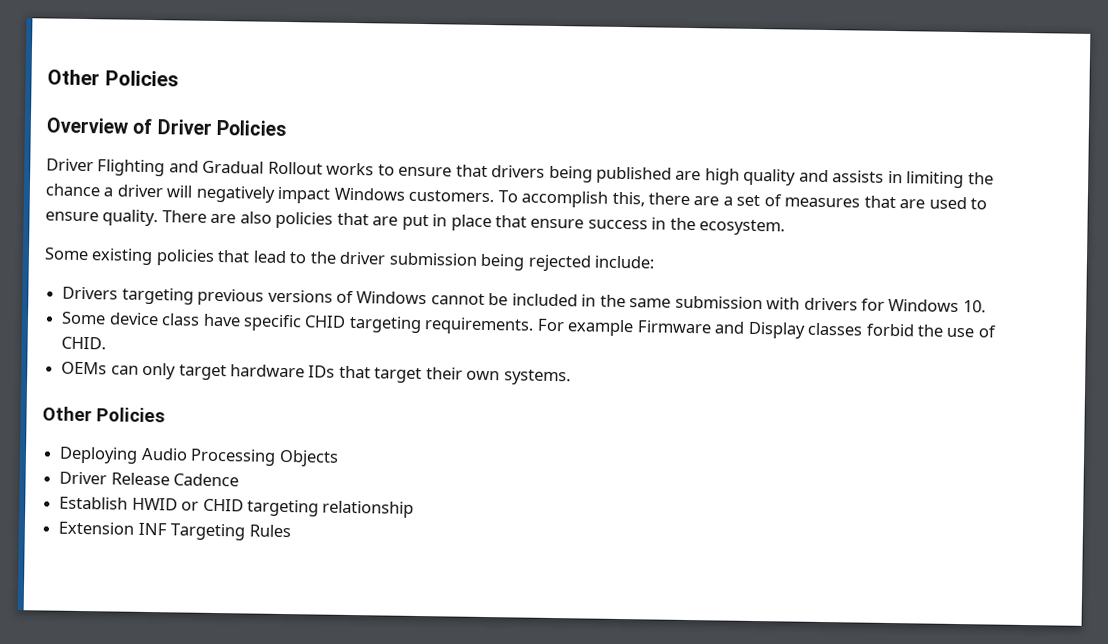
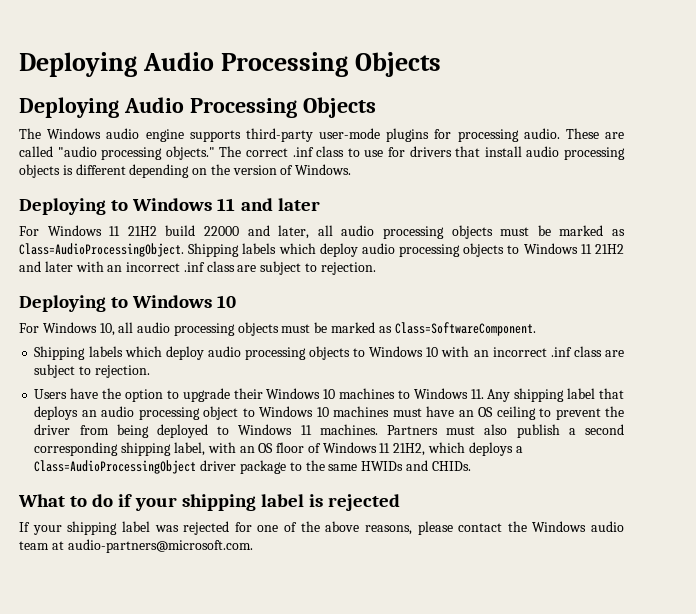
[47,69,179,87] [46,117,287,137] [46,158,994,189] [45,183,988,210] [45,209,786,236] [44,247,655,272] [62,286,986,313] [61,311,996,339] [61,336,107,350] [61,361,571,386] [42,406,165,423] [59,446,339,467] [59,471,240,487] [59,496,415,518] [58,521,291,541] Other Policies // Overview of Driver Policies // Driver Flighting and Gradual Rollout works to ensure that drivers being published are high quality and assists in limiting the chance a driver will negatively impact Windows customers. To accomplish this, there are a set of measures that are used to ensure quality. There are also policies that are put in place that ensure success in the ecosystem. // Some existing policies that lead to the driver submission being rejected include: // Drivers targeting previous versions of Windows cannot be included in the same submission with drivers for Windows 10. // Some device class have specific CHID targeting requirements. For example Firmware and Display classes forbid the use of CHID. // OEMs can only target hardware IDs that target their own systems. // Other Policies // Deploying Audio Processing Objects // Driver Release Cadence // Establish HWID or CHID targeting relationship // Extension INF Targeting Rules -> [19,52,441,77] [19,97,376,118] [19,128,624,142] [19,146,626,160] [19,164,352,178] [19,198,320,215] [19,225,626,239] [19,243,624,257] [19,261,376,275] [19,295,237,312] [19,322,536,336] [34,346,625,360] [34,364,150,378] [34,388,625,402] [34,406,625,420] [34,424,624,438] [34,442,523,456] [34,460,471,474] [18,494,401,511] [19,521,624,535] [19,539,253,553] Deploying Audio Processing Objects // Deploying Audio Processing Objects // The Windows audio engine supports third-party user-mode plugins for processing audio. These are called "audio processing objects." The correct .inf class to use for drivers that install audio processing objects is different depending on the version of Windows. // Deploying to Windows 11 and later // For Windows 11 21H2 build 22000 and later, all audio processing objects must be marked as Class=AudioProcessingObject. Shipping labels which deploy audio processing objects to Windows 11 21H2 and later with an incorrect .inf class are subject to rejection. // Deploying to Windows 10 // For Windows 10, all audio processing objects must be marked as Class=SoftwareComponent. // Shipping labels which deploy audio processing objects to Windows 10 with an incorrect .inf class are subject to rejection. // Users have the option to upgrade their Windows 10 machines to Windows 11. Any shipping label that deploys an audio processing object to Windows 10 machines must have an OS ceiling to prevent the driver from being deployed to Windows 11 machines. Partners must also publish a second corresponding shipping label, with an OS floor of Windows 11 21H2, which deploys a Class=AudioProcessingObject driver package to the same HWIDs and CHIDs. // What to do if your shipping label is rejected // If your shipping label was rejected for one of the above reasons, please contact the Windows audio team at audio-partners@microsoft.com.

